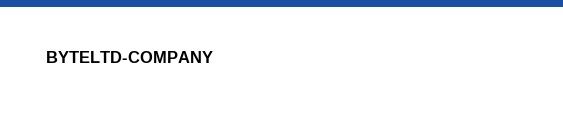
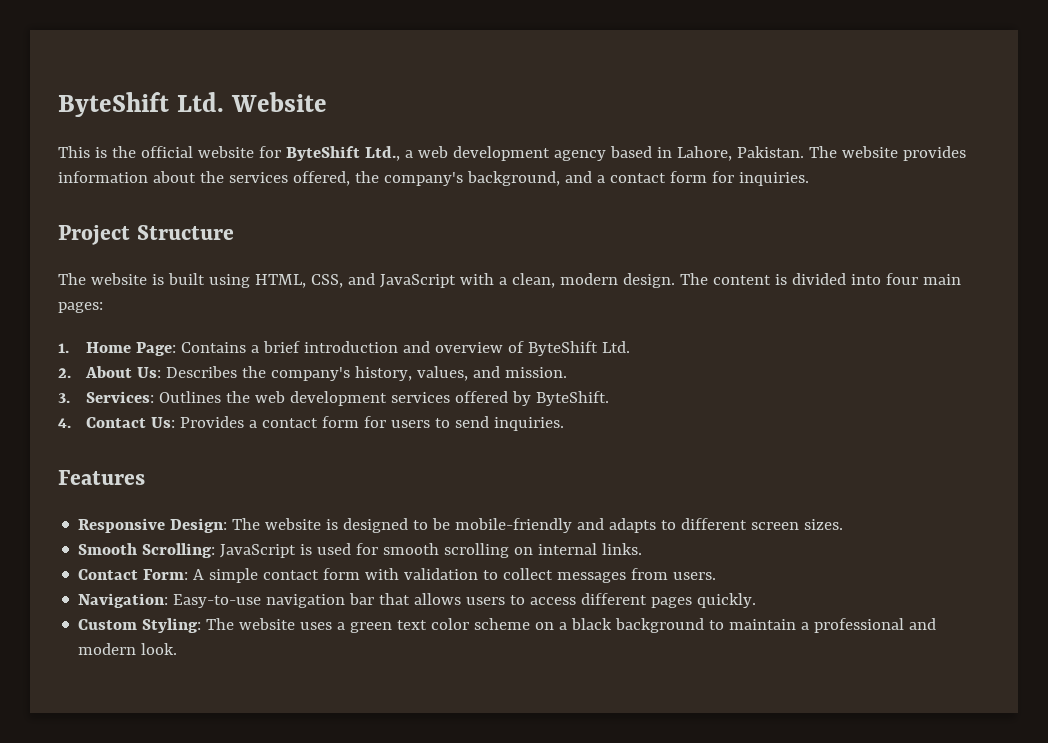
[46,51,213,63] BYTELTD-COMPANY -> [58,92,327,117] [58,146,966,161] [58,171,809,186] [58,225,234,245] [58,273,961,288] [58,302,103,313] [58,341,631,356] [58,366,568,381] [58,391,610,406] [58,416,565,431] [58,470,145,485] [78,518,844,533] [78,543,643,558] [78,568,717,583] [78,593,757,608] [78,618,937,633] [78,643,178,655] ByteShift Ltd. Website // This is the official website for ByteShift Ltd., a web development agency based in Lahore, Pakistan. The website provides information about the services offered, the company's background, and a contact form for inquiries. // Project Structure // The website is built using HTML, CSS, and JavaScript with a clean, modern design. The content is divided into four main pages: // 1. Home Page: Contains a brief introduction and overview of ByteShift Ltd. // 2. About Us: Describes the company's history, values, and mission. // 3. Services: Outlines the web development services offered by ByteShift. // 4. Contact Us: Provides a contact form for users to send inquiries. // Features // Responsive Design: The website is designed to be mobile-friendly and adapts to different screen sizes. // Smooth Scrolling: JavaScript is used for smooth scrolling on internal links. // Contact Form: A simple contact form with validation to collect messages from users. // Navigation: Easy-to-use navigation bar that allows users to access different pages quickly. // Custom Styling: The website uses a green text color scheme on a black background to maintain a professional and modern look.

